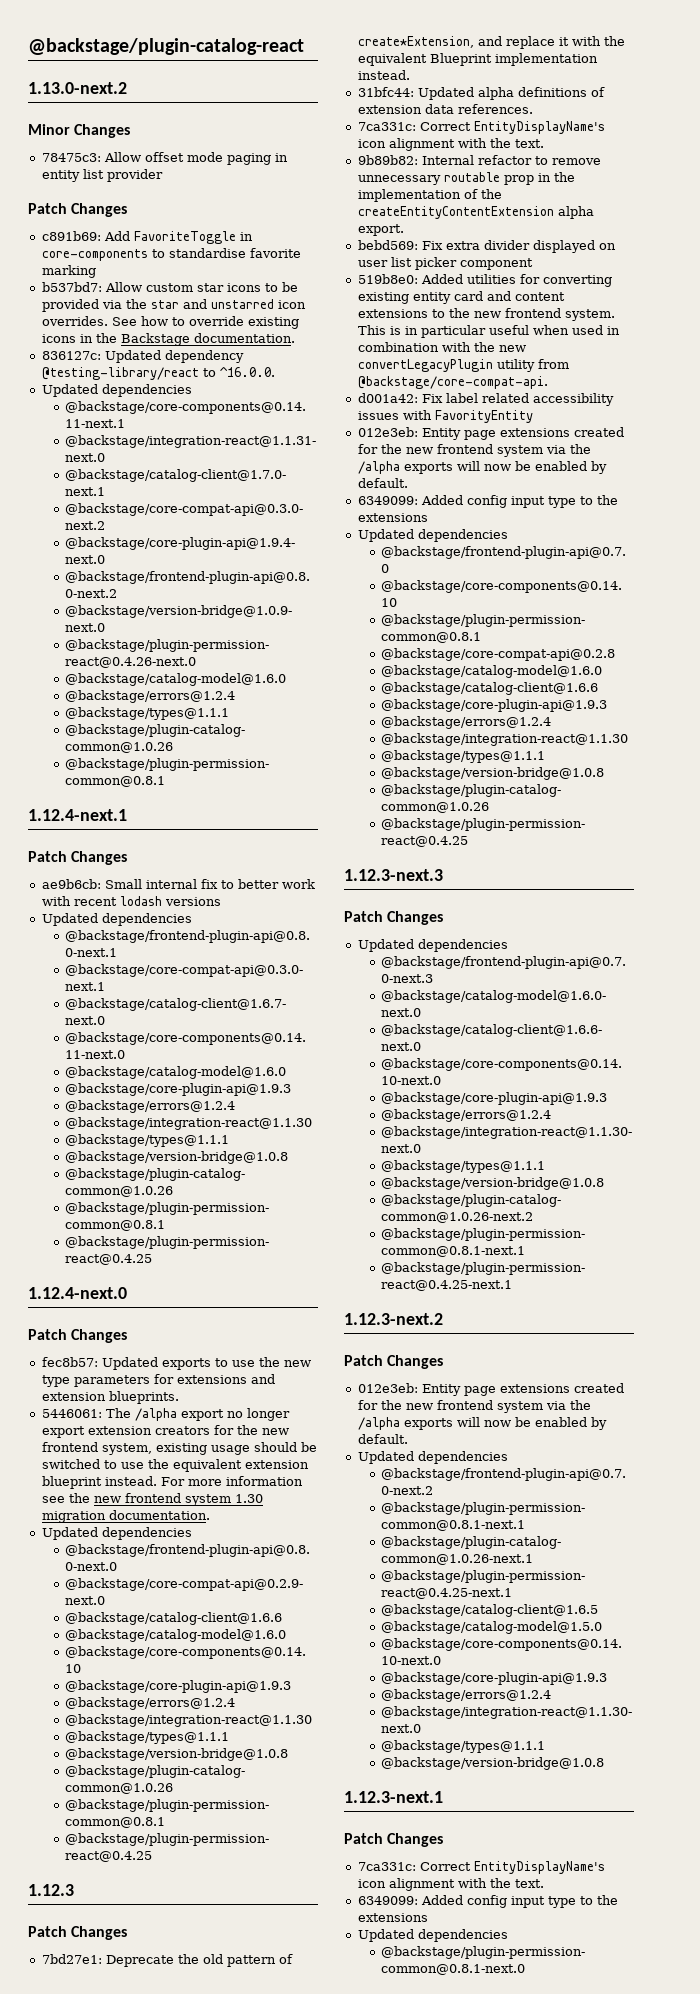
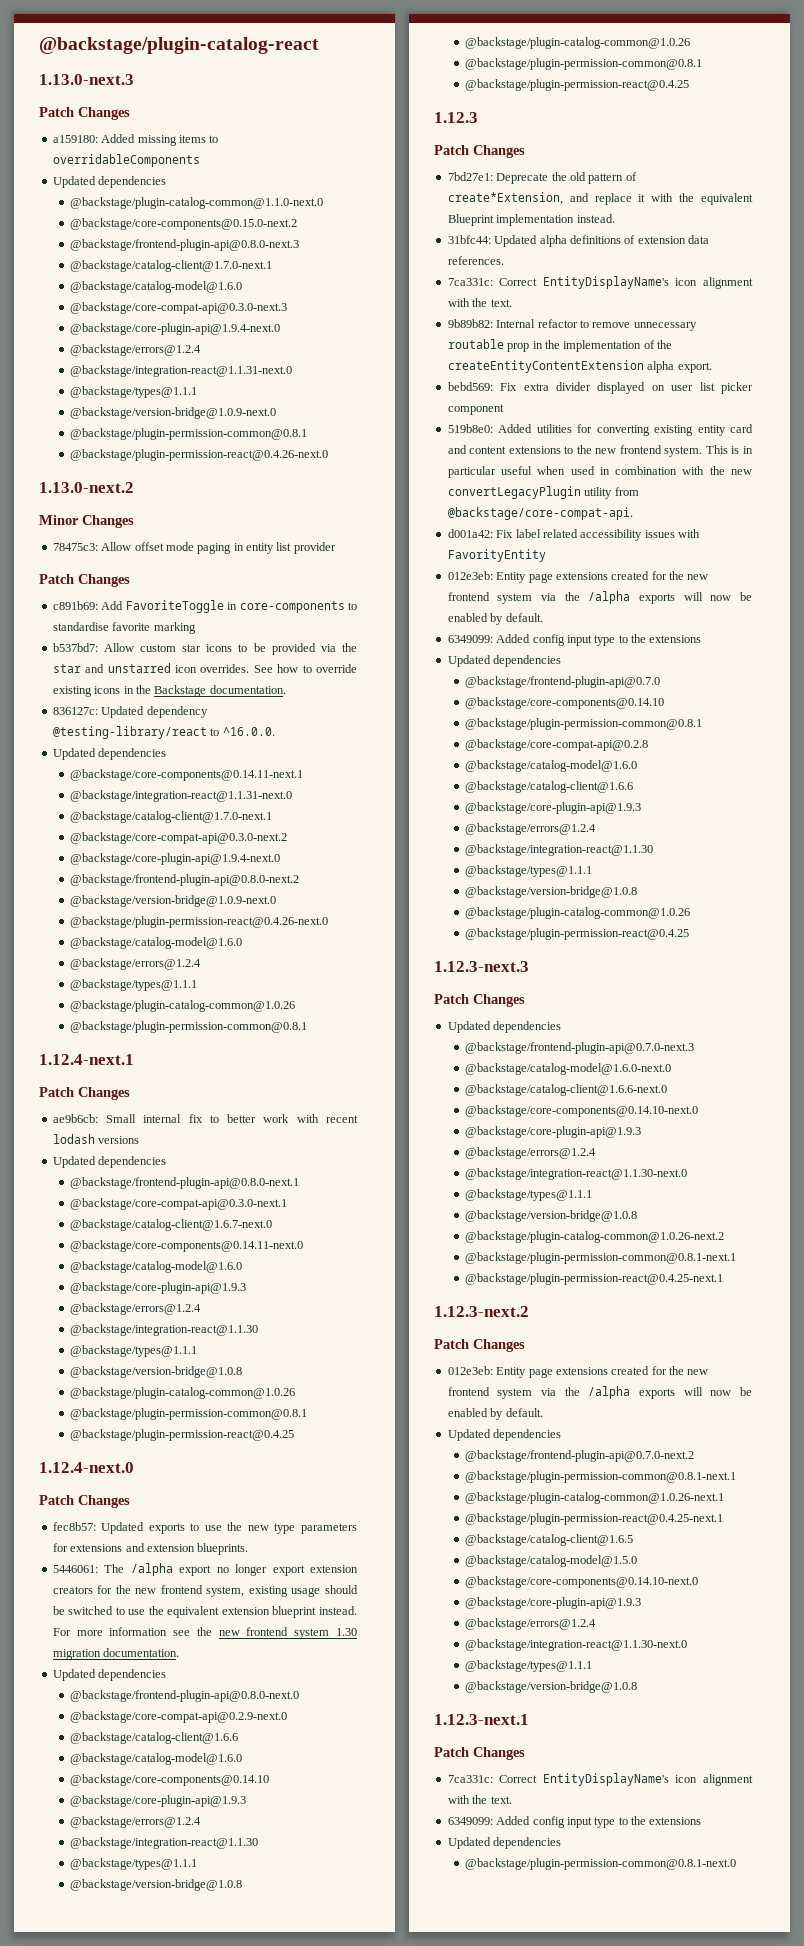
(304, 46) none -> [39,74,134,85] [39,107,130,120] [52,134,219,146] [52,154,200,167] [52,176,167,188] [70,197,324,209] [70,218,298,230] [70,239,300,251] [70,260,273,272] [70,281,243,293] [70,302,288,314] [70,323,281,335] [70,344,202,356] [70,365,293,377] [70,386,198,398] [70,407,277,419] [70,428,308,440] [70,449,329,461] // 1.13.0-next.3 // Patch Changes // a159180: Added missing items to overridableComponents // Updated dependencies // @backstage/plugin-catalog-common@1.1.0-next.0 // @backstage/core-components@0.15.0-next.2 // @backstage/frontend-plugin-api@0.8.0-next.3 // @backstage/catalog-client@1.7.0-next.1 // @backstage/catalog-model@1.6.0 // @backstage/core-compat-api@0.3.0-next.3 // @backstage/core-plugin-api@1.9.4-next.0 // @backstage/errors@1.2.4 // @backstage/integration-react@1.1.31-next.0 // @backstage/types@1.1.1 // @backstage/version-bridge@1.0.9-next.0 // @backstage/plugin-permission-common@0.8.1 // @backstage/plugin-permission-react@0.4.26-next.0

